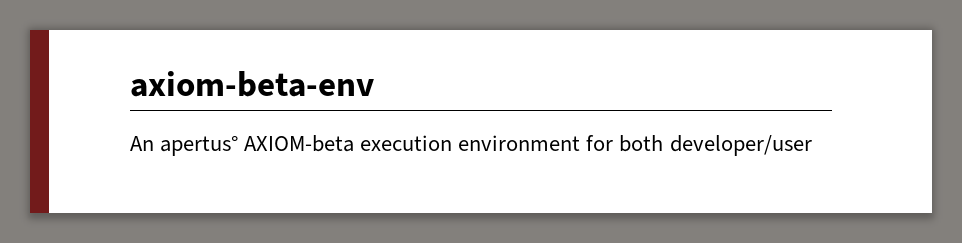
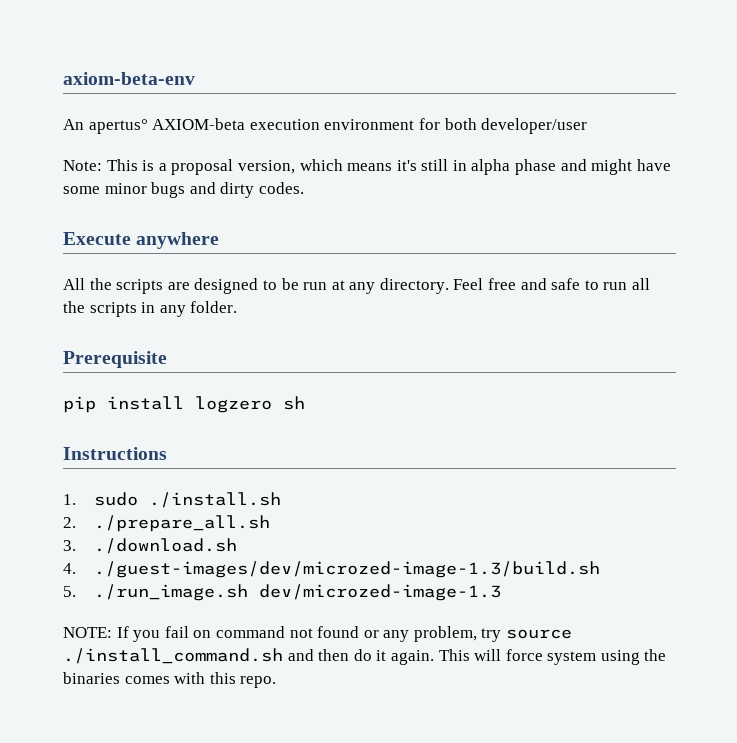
(812, 145) none -> [63,159,671,175] [63,182,304,198] [63,232,220,249] [63,278,651,294] [63,301,238,317] [63,351,167,368] [63,396,305,413] [63,447,167,460] [63,492,281,508] [63,515,270,532] [63,538,237,554] [63,561,600,578] [63,584,501,601] [63,626,573,642] [63,648,667,665] [63,672,277,688] // Note: This is a proposal version, which means it's still in alpha phase and might have some minor bugs and dirty codes. // Execute anywhere // All the scripts are designed to be run at any directory. Feel free and safe to run all the scripts in any folder. // Prerequisite // pip install logzero sh // Instructions // 1. sudo ./install.sh // 2. ./prepare_all.sh // 3. ./download.sh // 4. ./guest-images/dev/microzed-image-1.3/build.sh // 5. ./run_image.sh dev/microzed-image-1.3 // NOTE: If you fail on command not found or any problem, try source ./install_command.sh and then do it again. This will force system using the binaries comes with this repo.

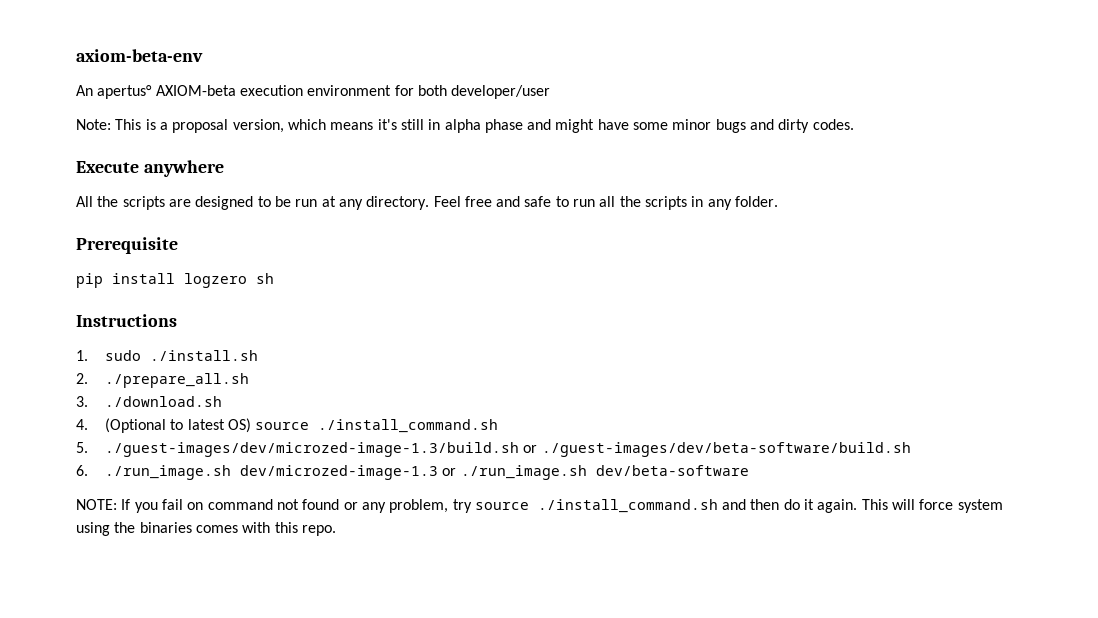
[93,561,600,578] [63,586,76,597] ./guest-images/dev/microzed-image-1.3/build.sh // 5. -> [105,418,499,433] [76,442,911,457] [76,465,88,476] (Optional to latest OS) source ./install_command.sh // 5. ./guest-images/dev/microzed-image-1.3/build.sh or ./guest-images/dev/beta-software/build.sh // 6.
(501, 592) none -> [442,465,749,480] or ./run_image.sh dev/beta-software

